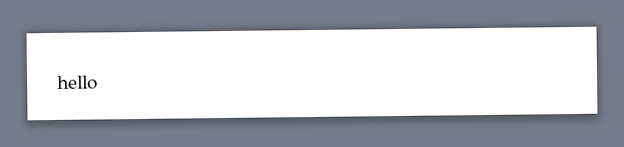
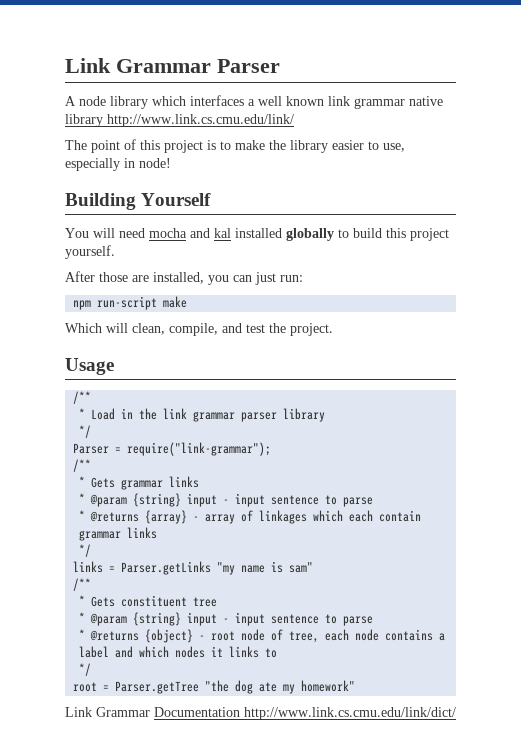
[57,75,98,90] hello -> [65,58,280,73] [65,95,443,109] [65,114,294,127] [65,139,405,153] [65,158,171,171] [65,193,212,210] [65,228,449,241] [65,245,115,259] [65,271,303,285] [73,296,188,310] [65,323,333,336] [65,358,114,375] [73,391,92,404] [79,408,326,422] [79,425,92,438] [73,442,272,456] [73,459,92,472] [79,476,200,490] [79,493,374,507] [79,510,422,524] [79,527,158,541] [79,544,92,557] [73,561,314,575] [73,578,92,591] [79,595,218,607] [79,612,374,626] [79,629,446,643] [79,646,278,658] [79,663,92,676] [73,680,356,694] [65,707,456,720] Link Grammar Parser // A node library which interfaces a well known link grammar native library http://www.link.cs.cmu.edu/link/ // The point of this project is to make the library easier to use, especially in node! // Building Yourself // You will need mocha and kal installed globally to build this project yourself. // After those are installed, you can just run: // npm run-script make // Which will clean, compile, and test the project. // Usage // /** // * Load in the link grammar parser library // */ // Parser = require("link-grammar"); // /** // * Gets grammar links // * @param {string} input - input sentence to parse // * @returns {array} - array of linkages which each contain grammar links // */ // links = Parser.getLinks "my name is sam" // /** // * Gets constituent tree // * @param {string} input - input sentence to parse // * @returns {object} - root node of tree, each node contains a label and which nodes it links to // */ // root = Parser.getTree "the dog ate my homework" // Link Grammar Documentation http://www.link.cs.cmu.edu/link/dict/

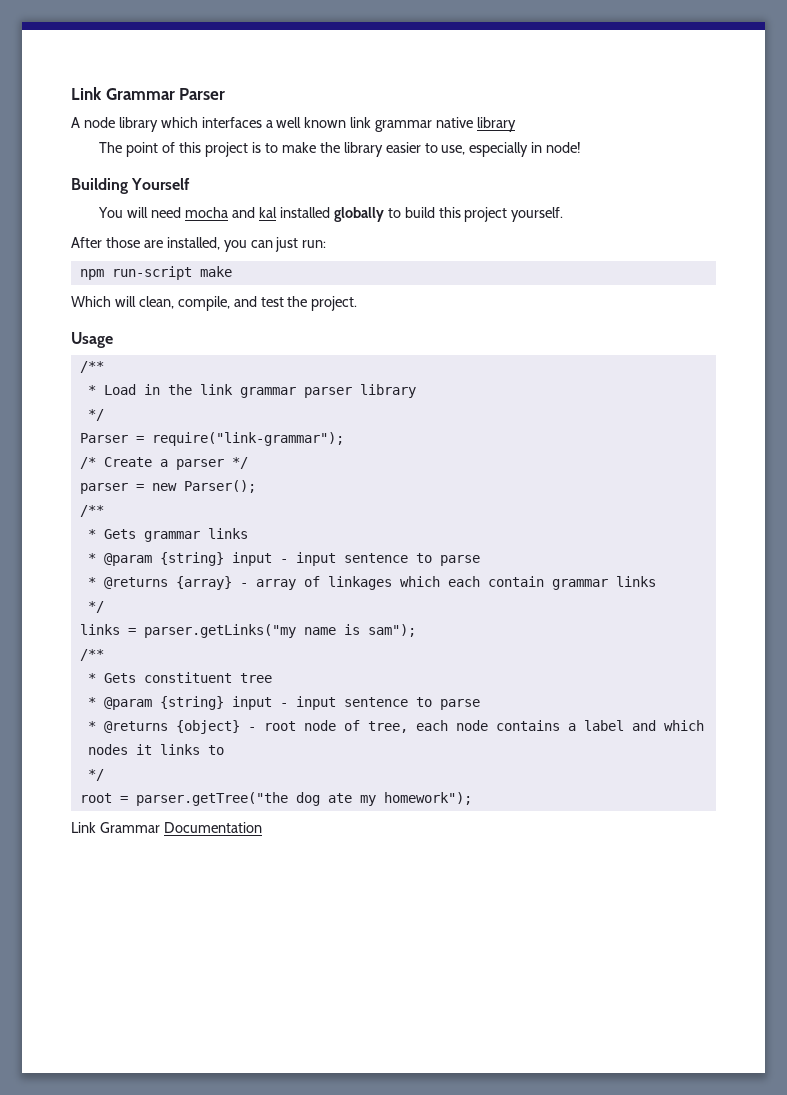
[107,114,294,127] http://www.link.cs.cmu.edu/link/ -> (517, 124) none
(272, 449) none -> [79,457,248,470] [79,480,256,494] // /* Create a parser */ // parser = new Parser();
[121,561,236,575] Parser.getLinks "my -> [143,624,296,638] parser.getLinks("my
[289,562,314,573] sam" -> [367,624,416,637] sam");
[115,680,230,694] Parser.getTree "the -> [135,792,288,806] parser.getTree("the
[301,680,356,692] homework" -> [383,792,472,805] homework");
[244,707,456,720] http://www.link.cs.cmu.edu/link/dict/ -> (262, 827) none

